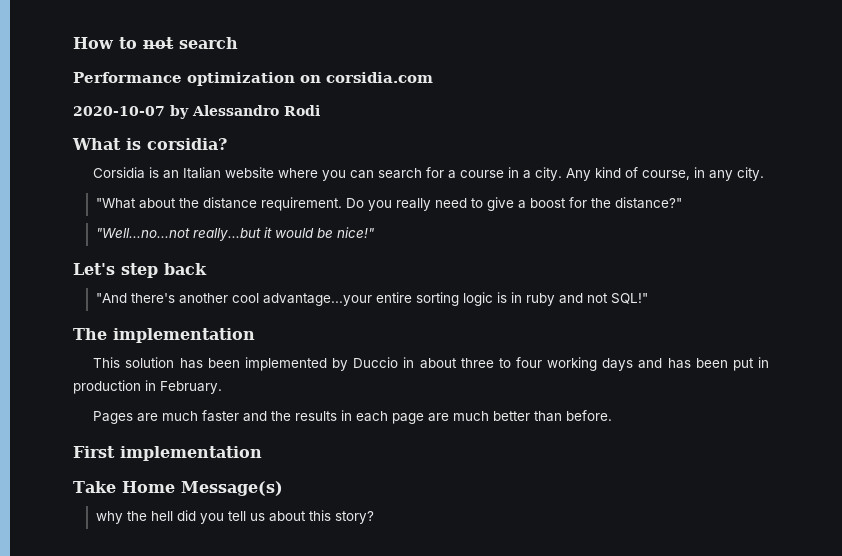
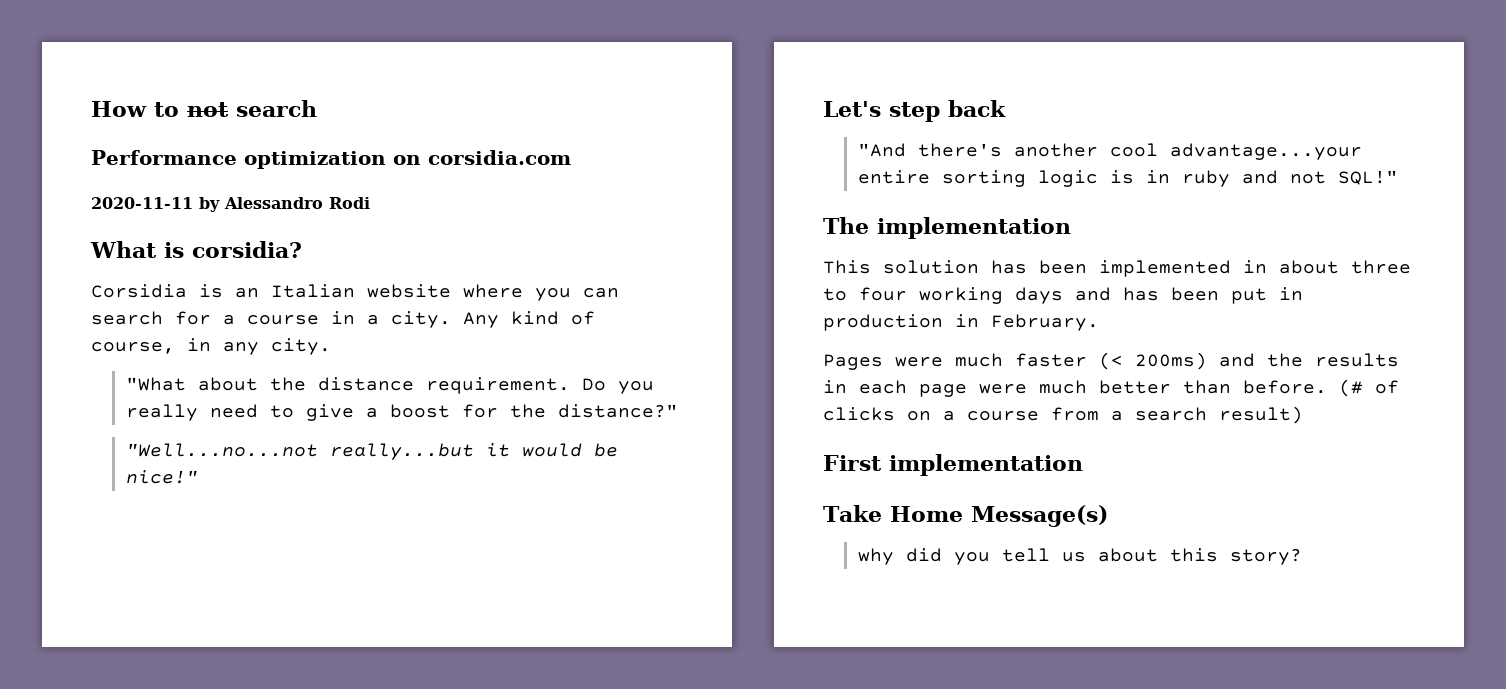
[73,106,165,116] 2020-10-07 -> [91,197,193,209] 2020-11-11
[332,357,399,371] by Duccio -> (1231, 268) none
[137,413,159,422] are -> [895,357,943,367] were
(240, 416) none -> [1099,352,1207,370] (< 200ms)
[428,413,450,422] are -> [979,384,1027,394] were
(613, 415) none -> [1339,379,1399,397] [823,406,1303,424] (# of clicks on a course from a search result)
[126,511,173,521] the hell -> (895, 556) none

